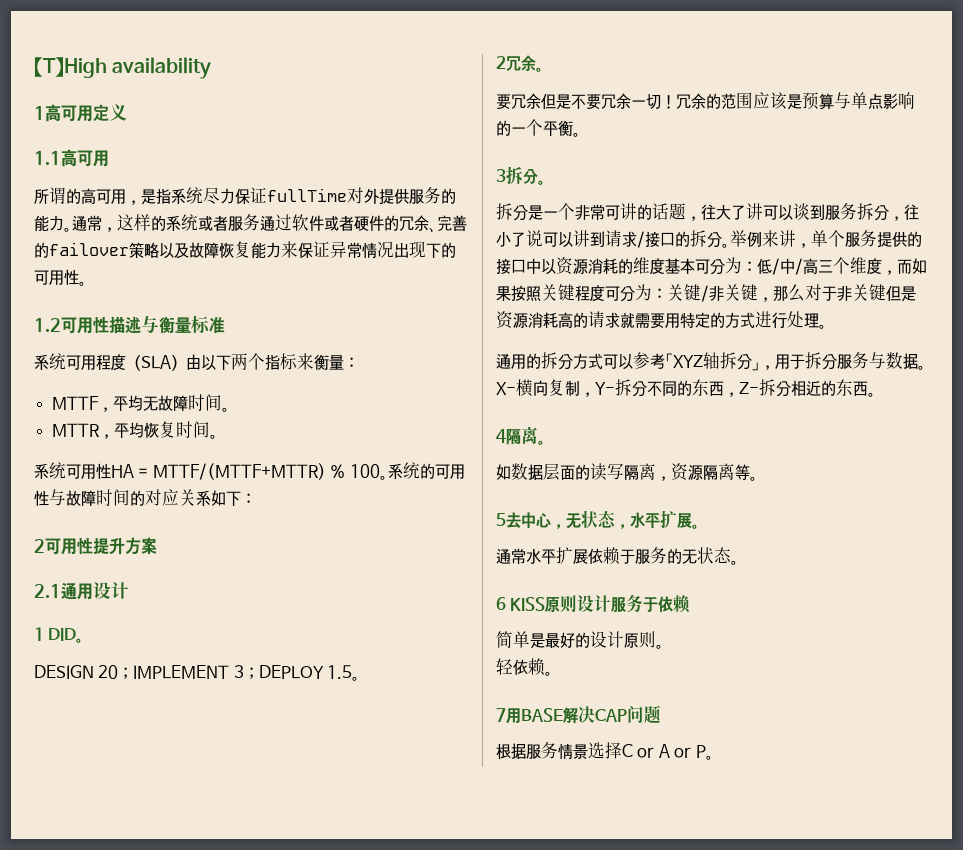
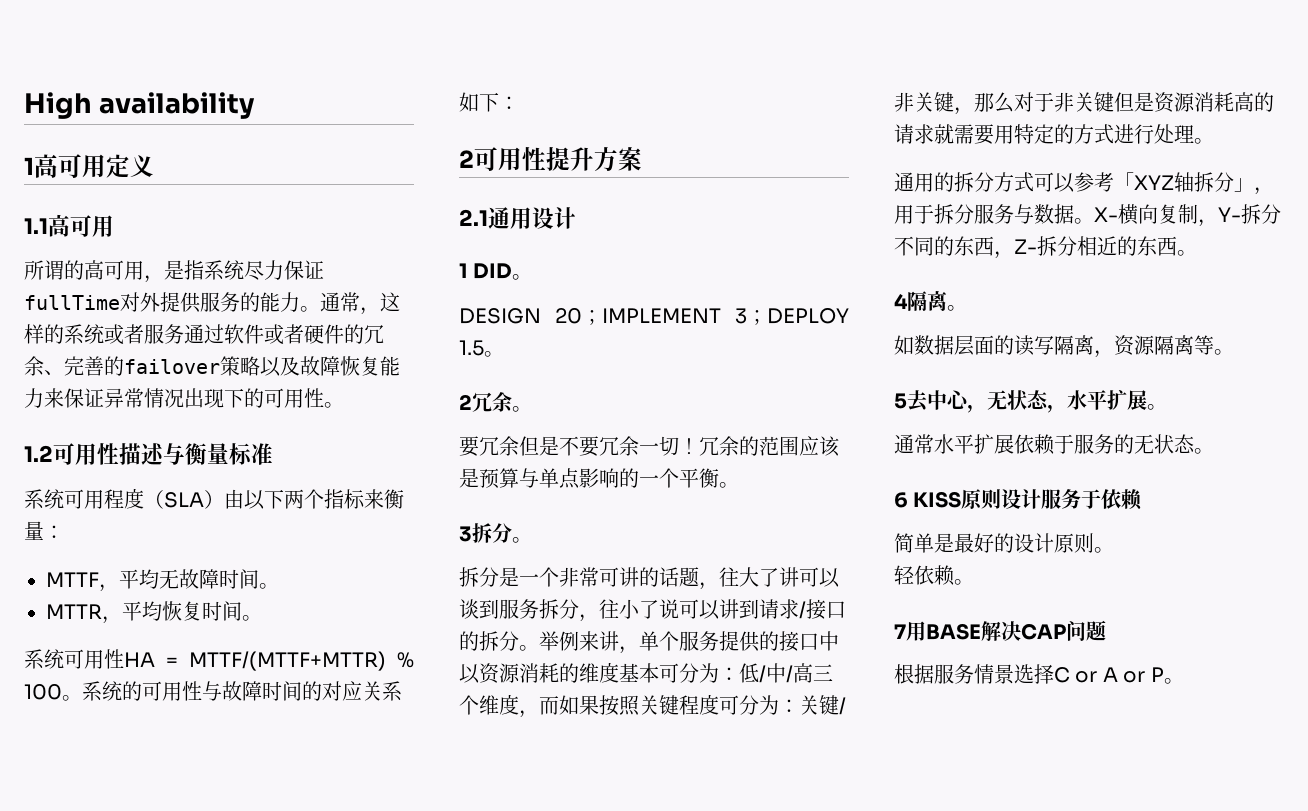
[34,57,64,77] 【T】 -> (24, 105) none

